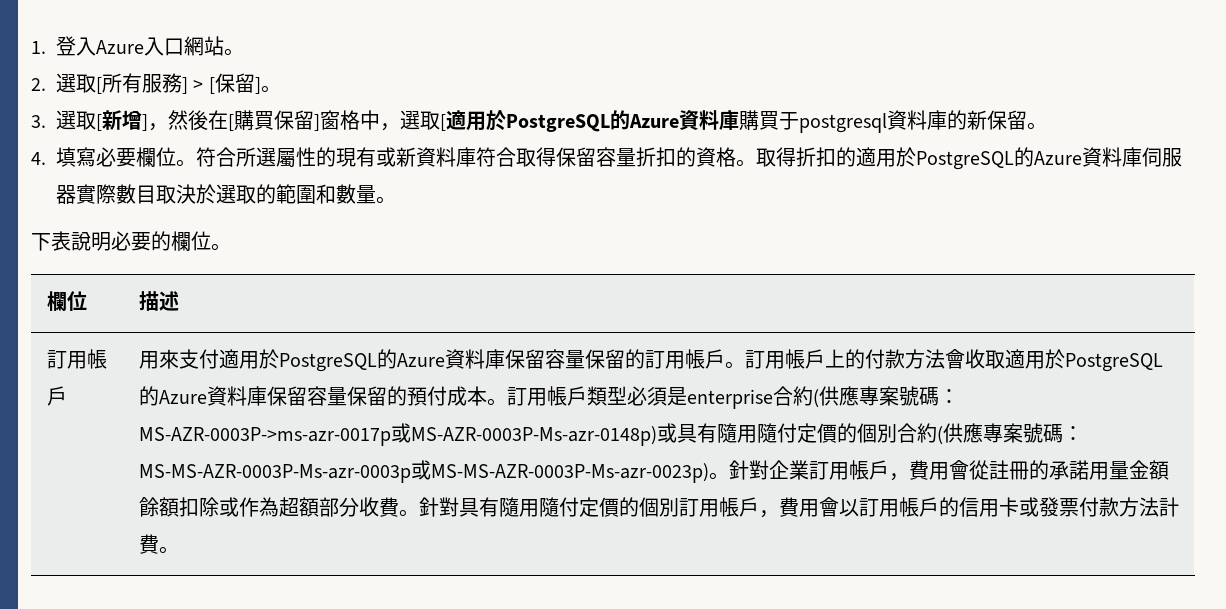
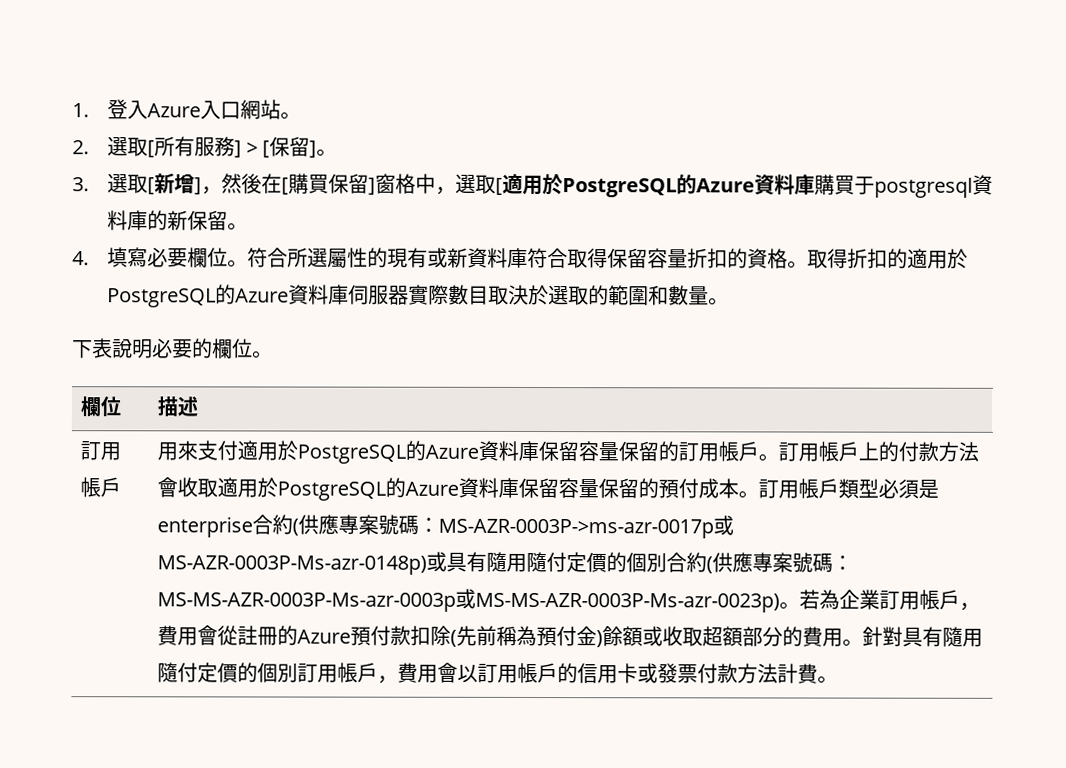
[728,460,769,480] 針對 -> [799,589,841,610] 若為
[1048,460,1169,480] [138,497,279,517] 承諾用量金額餘額扣除或作為 -> [297,625,704,648] Azure預付款扣除(先前稱為預付金)餘額或收取
[358,497,399,517] 收費 -> [782,626,844,647] 的費用

